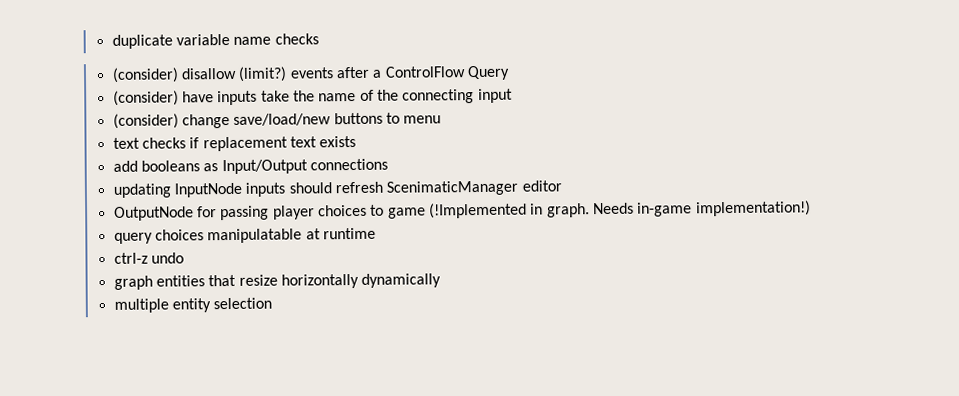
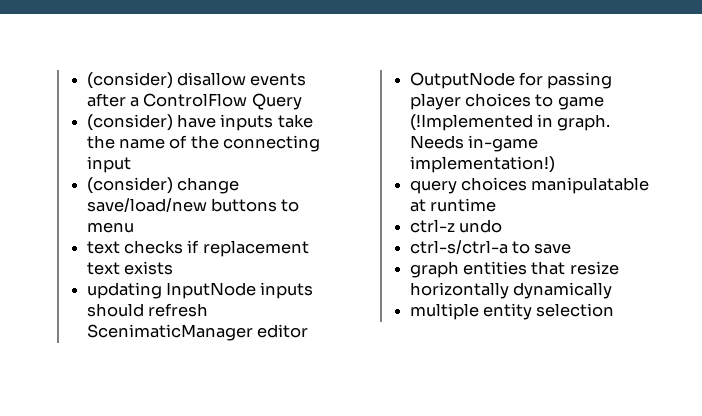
[111,33,319,49] duplicate variable name checks // -> (86, 80) none
[238,66,288,82] (limit?) -> (247, 79) none
[112,158,389,175] // add booleans as Input/Output connections -> (174, 268) none
(185, 258) none -> [409,240,572,254] // ctrl-s/ctrl-a to save

